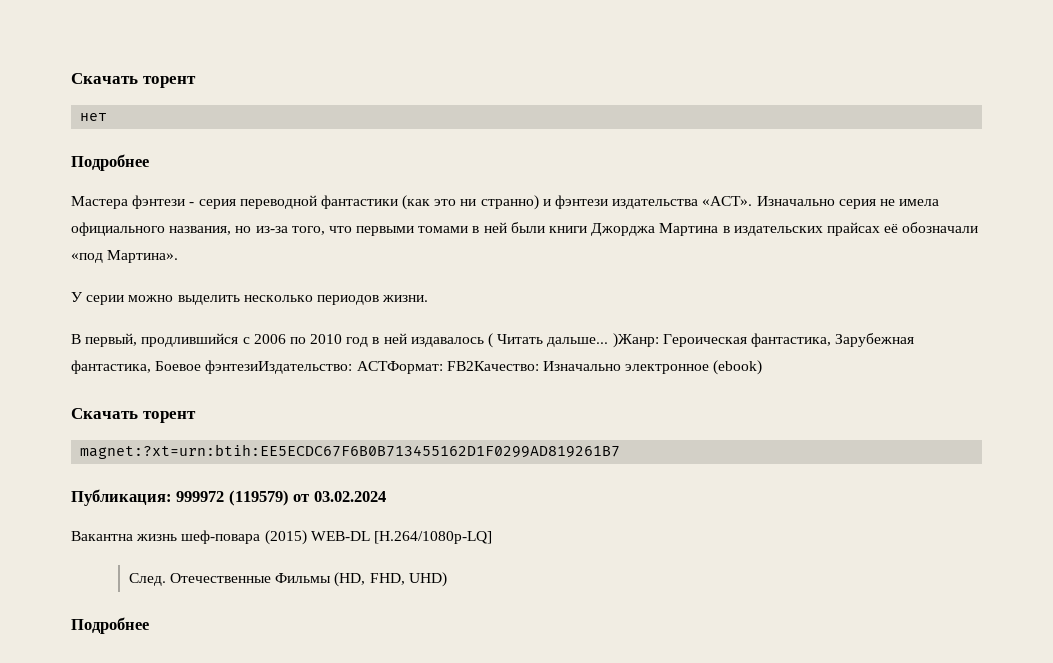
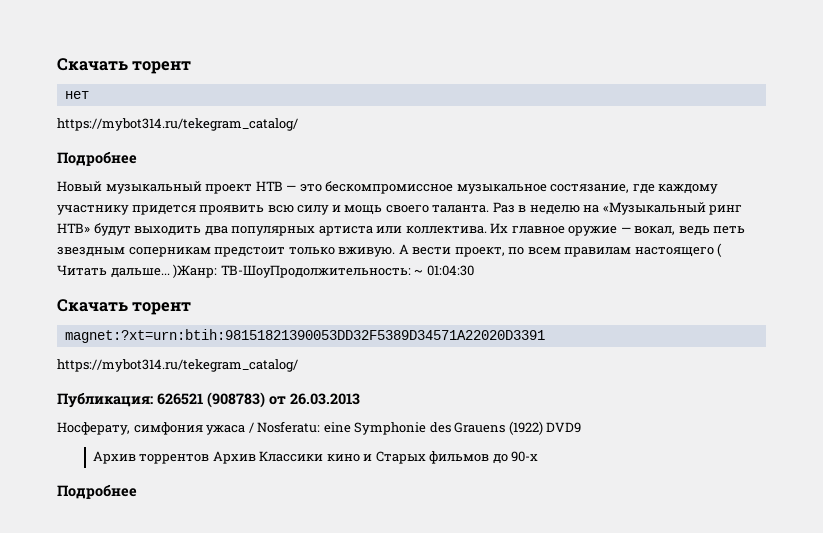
(108, 117) none -> [57,118,298,131] // https://mybot314.ru/tekegram_catalog/
[71,195,940,210] [71,222,979,236] [71,250,179,263] [71,292,429,305] [71,333,915,348] [71,360,763,375] [71,408,196,423] [80,444,621,459] Мастера фэнтези - серия переводной фантастики (как это ни странно) и фэнтези издательства «АСТ». Изначально серия не имела официального названия, но из-за того, что первыми томами в ней были книги Джорджа Мартина в издательских прайсах её обозначали «под Мартина». // У серии можно выделить несколько периодов жизни. // В первый, продлившийся с 2006 по 2010 год в ней издавалось ( Читать дальше... )Жанр: Героическая фантастика, Зарубежная фантастика, Боевое фэнтезиИздательство: АСТФормат: FB2Качество: Изначально электронное (ebook) // Скачать торент // magnet:?xt=urn:btih:EE5ECDC67F6B0B713455162D1F0299AD819261B7 -> [57,181,719,194] [57,202,743,215] [57,223,746,236] [57,243,723,257] [57,264,474,278] [57,299,192,315] [64,329,545,343] [57,359,298,372] Новый музыкальный проект НТВ — это бескомпромиссное музыкальное состязание, где каждому участнику придется проявить всю силу и мощь своего таланта. Раз в неделю на «Музыкальный ринг НТВ» будут выходить два популярных артиста или коллектива. Их главное оружие — вокал, ведь петь звездным соперникам предстоит только вживую. А вести проект, по всем правилам настоящего ( Читать дальше... )Жанр: ТВ-ШоуПродолжительность: ~ 01:04:30 // Скачать торент // magnet:?xt=urn:btih:98151821390053DD32F5389D34571A22020D3391 // https://mybot314.ru/tekegram_catalog/
[176,490,386,506] [71,530,492,545] [128,572,447,587] 999972 (119579) от 03.02.2024 // Вакантна жизнь шеф-повара (2015) WEB-DL [H.264/1080p-LQ] // След. Отечественные Фильмы (HD, FHD, UHD) -> [157,392,360,408] [57,421,582,435] [92,451,539,464] 626521 (908783) от 26.03.2013 // Носферату, симфония ужаса / Nosferatu: eine Symphonie des Grauens (1922) DVD9 // Архив торрентов Архив Классики кино и Старых фильмов до 90-х

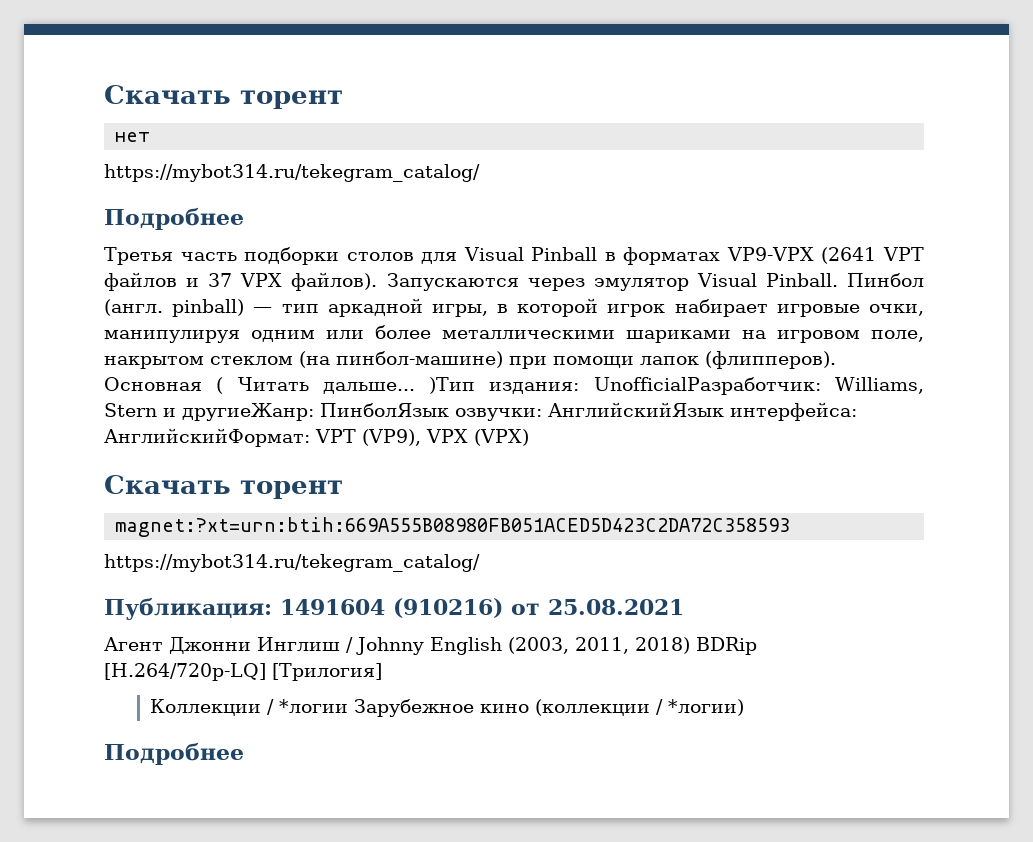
[57,181,719,194] [57,202,743,215] [57,223,746,236] [57,243,723,257] [57,264,474,278] [57,299,192,315] [64,329,545,343] Новый музыкальный проект НТВ — это бескомпромиссное музыкальное состязание, где каждому участнику придется проявить всю силу и мощь своего таланта. Раз в неделю на «Музыкальный ринг НТВ» будут выходить два популярных артиста или коллектива. Их главное оружие — вокал, ведь петь звездным соперникам предстоит только вживую. А вести проект, по всем правилам настоящего ( Читать дальше... )Жанр: ТВ-ШоуПродолжительность: ~ 01:04:30 // Скачать торент // magnet:?xt=urn:btih:98151821390053DD32F5389D34571A22020D3391 -> [104,247,924,265] [104,272,925,291] [104,298,924,317] [104,325,924,343] [104,351,836,369] [104,377,925,395] [104,402,857,421] [104,428,529,447] [104,475,343,499] [115,517,791,537] Третья часть подборки столов для Visual Pinball в форматах VP9-VPX (2641 VPT файлов и 37 VPX файлов). Запускаются через эмулятор Visual Pinball. Пинбол (англ. pinball) — тип аркадной игры, в которой игрок набирает игровые очки, манипулируя одним или более металлическими шариками на игровом поле, накрытом стеклом (на пинбол-машине) при помощи лапок (флипперов). Основная ( Читать дальше... )Тип издания: UnofficialРазработчик: Williams, Stern и другиеЖанр: ПинболЯзык озвучки: АнглийскийЯзык интерфейса: АнглийскийФормат: VPT (VP9), VPX (VPX) // Скачать торент // magnet:?xt=urn:btih:669A555B08980FB051ACED5D423C2DA72C358593
[157,392,360,408] [57,421,582,435] [92,451,539,464] 626521 (908783) от 26.03.2013 // Носферату, симфония ужаса / Nosferatu: eine Symphonie des Grauens (1922) DVD9 // Архив торрентов Архив Классики кино и Старых фильмов до 90-х -> [280,598,684,618] [104,637,757,655] [104,663,382,681] [150,699,745,717] 1491604 (910216) от 25.08.2021 // Агент Джонни Инглиш / Johnny English (2003, 2011, 2018) BDRip [H.264/720p-LQ] [Трилогия] // Коллекции / *логии Зарубежное кино (коллекции / *логии)

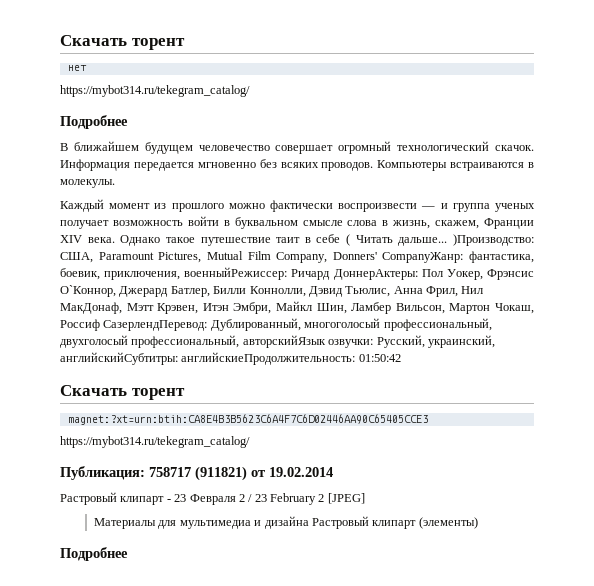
[104,247,924,265] [104,272,925,291] [104,298,924,317] [104,325,924,343] [104,351,836,369] [104,377,925,395] [104,402,857,421] [104,428,529,447] [104,475,343,499] [115,517,791,537] Третья часть подборки столов для Visual Pinball в форматах VP9-VPX (2641 VPT файлов и 37 VPX файлов). Запускаются через эмулятор Visual Pinball. Пинбол (англ. pinball) — тип аркадной игры, в которой игрок набирает игровые очки, манипулируя одним или более металлическими шариками на игровом поле, накрытом стеклом (на пинбол-машине) при помощи лапок (флипперов). Основная ( Читать дальше... )Тип издания: UnofficialРазработчик: Williams, Stern и другиеЖанр: ПинболЯзык озвучки: АнглийскийЯзык интерфейса: АнглийскийФормат: VPT (VP9), VPX (VPX) // Скачать торент // magnet:?xt=urn:btih:669A555B08980FB051ACED5D423C2DA72C358593 -> [60,141,534,154] [60,159,534,171] [60,179,115,188] [60,199,535,212] [60,216,534,229] [60,234,534,246] [60,251,534,263] [60,267,535,280] [60,285,484,297] [60,301,534,314] [60,318,492,331] [60,335,495,348] [60,352,401,365] [60,385,185,400] [67,414,428,425] В ближайшем будущем человечество совершает огромный технологический скачок. Информация передается мгновенно без всяких проводов. Компьютеры встраиваются в молекулы. // Каждый момент из прошлого можно фактически воспроизвести — и группа ученых получает возможность войти в буквальном смысле слова в жизнь, скажем, Франции ХІV века. Однако такое путешествие таит в себе ( Читать дальше... )Производство: США, Paramount Pictures, Mutual Film Company, Donners' CompanyЖанр: фантастика, боевик, приключения, военныйРежиссер: Ричард ДоннерАктеры: Пол Уокер, Фрэнсис О`Коннор, Джерард Батлер, Билли Коннолли, Дэвид Тьюлис, Анна Фрил, Нил МакДонаф, Мэтт Крэвен, Итэн Эмбри, Майкл Шин, Ламбер Вильсон, Мартон Чокаш, Россиф СазерлендПеревод: Дублированный, многоголосый профессиональный, двухголосый профессиональный, авторскийЯзык озвучки: Русский, украинский, английскийСубтитры: английскиеПродолжительность: 01:50:42 // Скачать торент // magnet:?xt=urn:btih:CA8E4B3B5623C6A4F7C6D02446AA90C65405CCE3
[280,598,684,618] [104,637,757,655] [104,663,382,681] [150,699,745,717] 1491604 (910216) от 25.08.2021 // Агент Джонни Инглиш / Johnny English (2003, 2011, 2018) BDRip [H.264/720p-LQ] [Трилогия] // Коллекции / *логии Зарубежное кино (коллекции / *логии) -> [149,466,333,481] [60,492,365,505] [94,516,478,529] 758717 (911821) от 19.02.2014 // Растровый клипарт - 23 Февраля 2 / 23 February 2 [JPEG] // Материалы для мультимедиа и дизайна Растровый клипарт (элементы)

